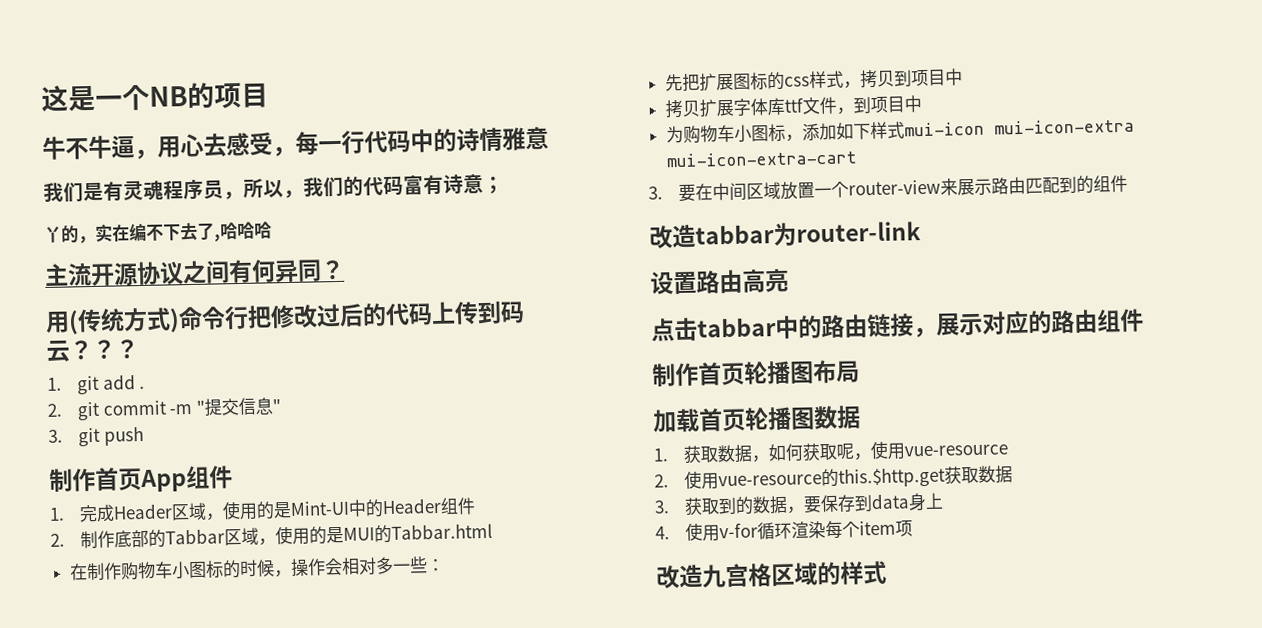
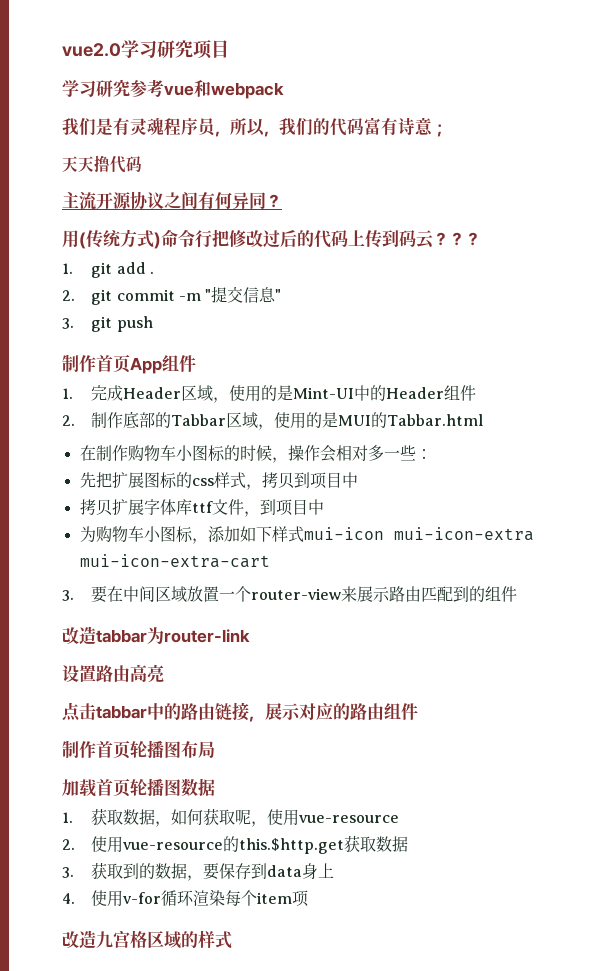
[41,82,269,112] [42,126,549,160] 这是一个NB的项目 // 牛不牛逼，用心去感受，每一行代码中的诗情雅意 -> [62,40,229,59] [62,79,284,99] vue2.0学习研究项目 // 学习研究参考vue和webpack
[44,221,272,244] 丫的，实在编不下去了,哈哈哈 -> [62,155,142,173] 天天撸代码

